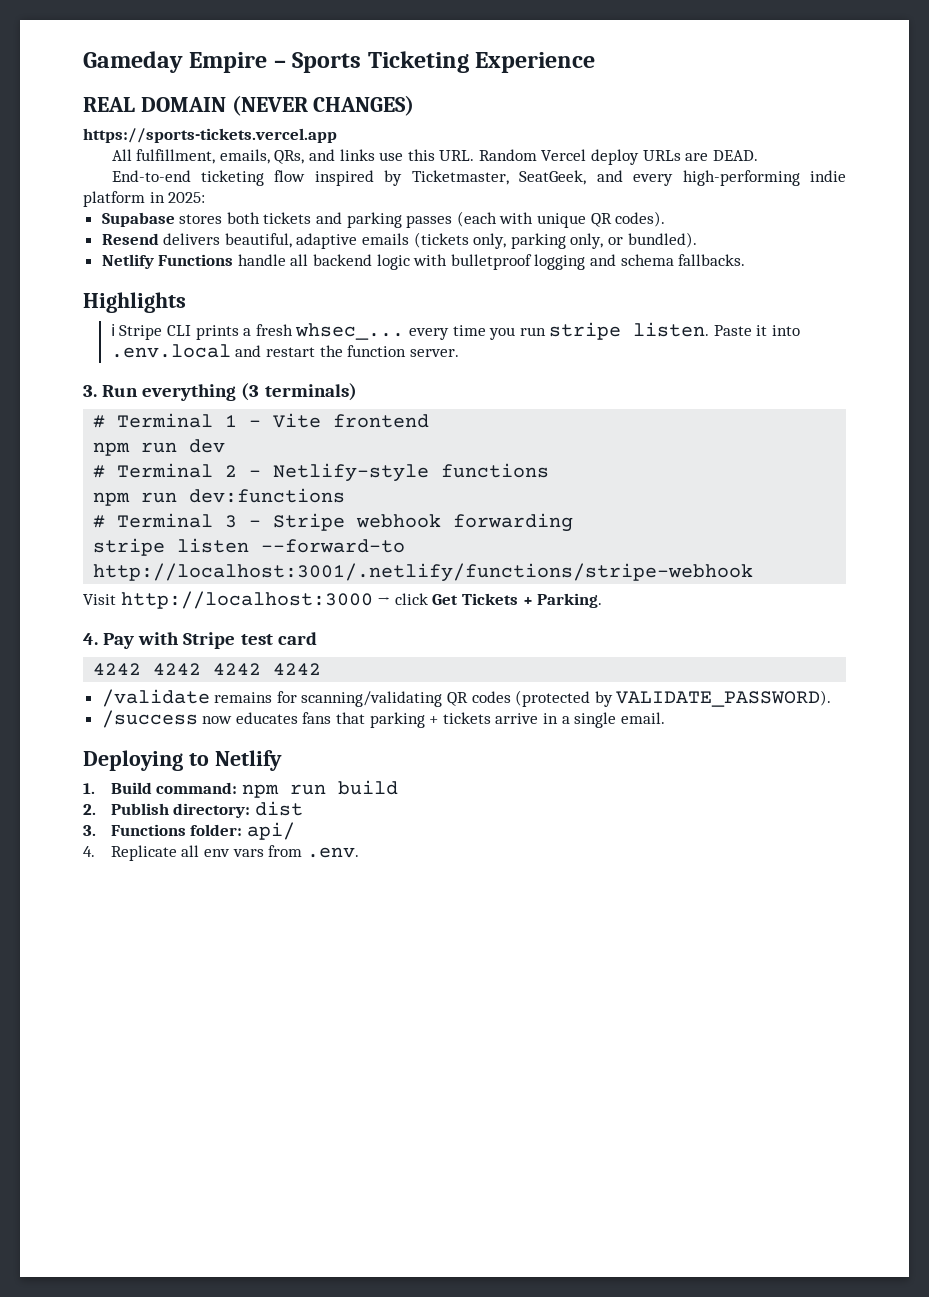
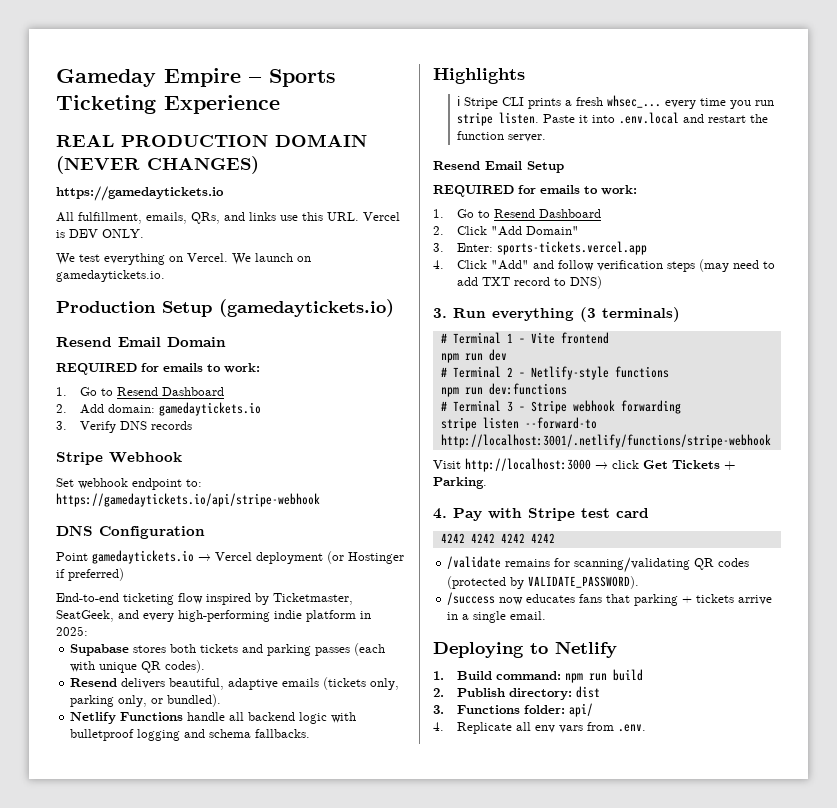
(135, 104) none -> [121,134,268,147] PRODUCTION
[83,128,337,143] https://sports-tickets.vercel.app -> [56,186,224,201] https://gamedaytickets.io
[478,149,758,165] Random Vercel deploy URLs are DEAD. -> [363,212,400,221] [56,229,144,238] [56,253,311,265] [56,270,165,282] [56,299,394,317] [56,337,226,347] [56,363,260,375] [56,387,225,396] [56,402,262,416] [56,421,193,433] [56,452,182,465] [56,478,202,490] [56,493,320,507] [56,525,205,539] [56,550,404,564] [56,568,124,581] Vercel is DEV ONLY. // We test everything on Vercel. We launch on gamedaytickets.io. // Production Setup (gamedaytickets.io) // Resend Email Domain // REQUIRED for emails to work: // 1. Go to Resend Dashboard // 2. Add domain: gamedaytickets.io // 3. Verify DNS records // Stripe Webhook // Set webhook endpoint to: https://gamedaytickets.io/api/stripe-webhook // DNS Configuration // Point gamedaytickets.io → Vercel deployment (or Hostinger if preferred)
(459, 353) none -> [433,161,564,173] [433,185,637,197] [433,209,602,218] [433,226,580,236] [433,241,648,255] [433,259,776,272] [457,276,603,289] // Resend Email Setup // REQUIRED for emails to work: // 1. Go to Resend Dashboard // 2. Click "Add Domain" // 3. Enter: sports-tickets.vercel.app // 4. Click "Add" and follow verification steps (may need to add TXT record to DNS)

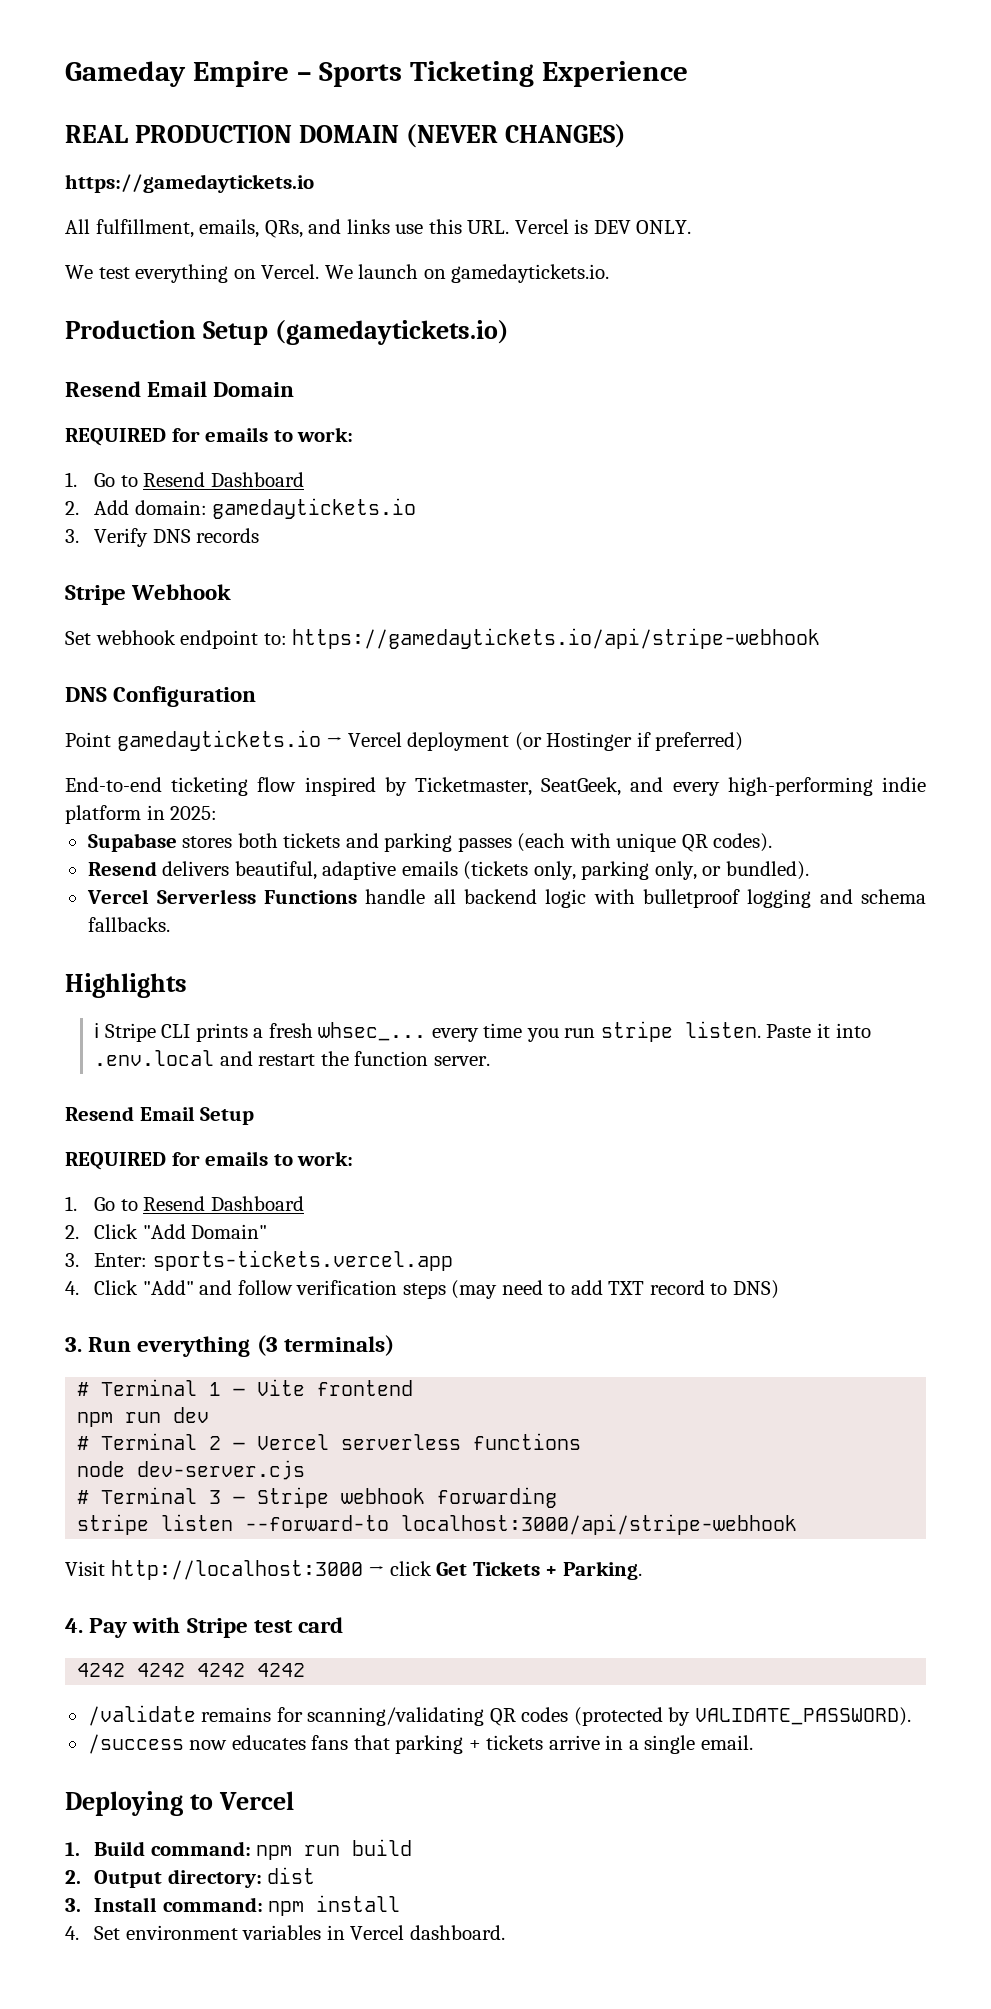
[70,712,117,724] Netlify -> [86,889,256,904] Vercel Serverless
[530,366,609,380] Netlify-style -> [257,1434,462,1450] Vercel serverless
[440,383,567,397] npm run dev:functions -> [77,1460,306,1480] node dev-server.cjs
[440,434,771,448] http://localhost:3001/.netlify/functions/stripe-webhook -> [401,1514,798,1535] localhost:3000/api/stripe-webhook
[555,641,617,658] Netlify -> [218,1791,294,1810] Vercel
[457,688,506,697] Publish -> [94,1870,163,1888] Output
[457,703,594,717] [433,722,647,734] Functions folder: api/ // 4. Replicate all env vars from .env. -> [94,1895,401,1916] [65,1925,505,1940] Install command: npm install // 4. Set environment variables in Vercel dashboard.

